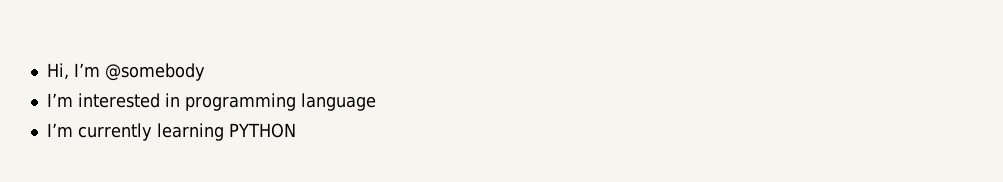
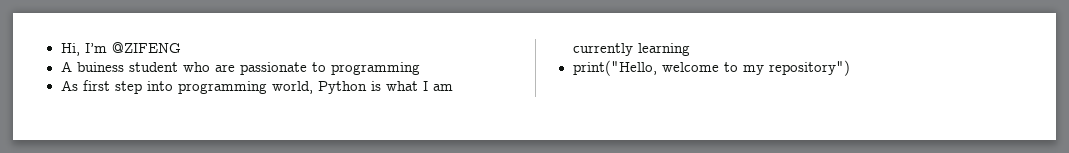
[104,63,205,81] [46,93,376,111] [46,123,296,141] @somebody // I’m interested in programming language // I’m currently learning PYTHON -> [111,42,181,53] [60,61,420,75] [60,80,453,94] [572,43,690,56] [572,60,850,76] @ZIFENG // A buiness student who are passionate to programming // As first step into programming world, Python is what I am currently learning // print("Hello, welcome to my repository")

